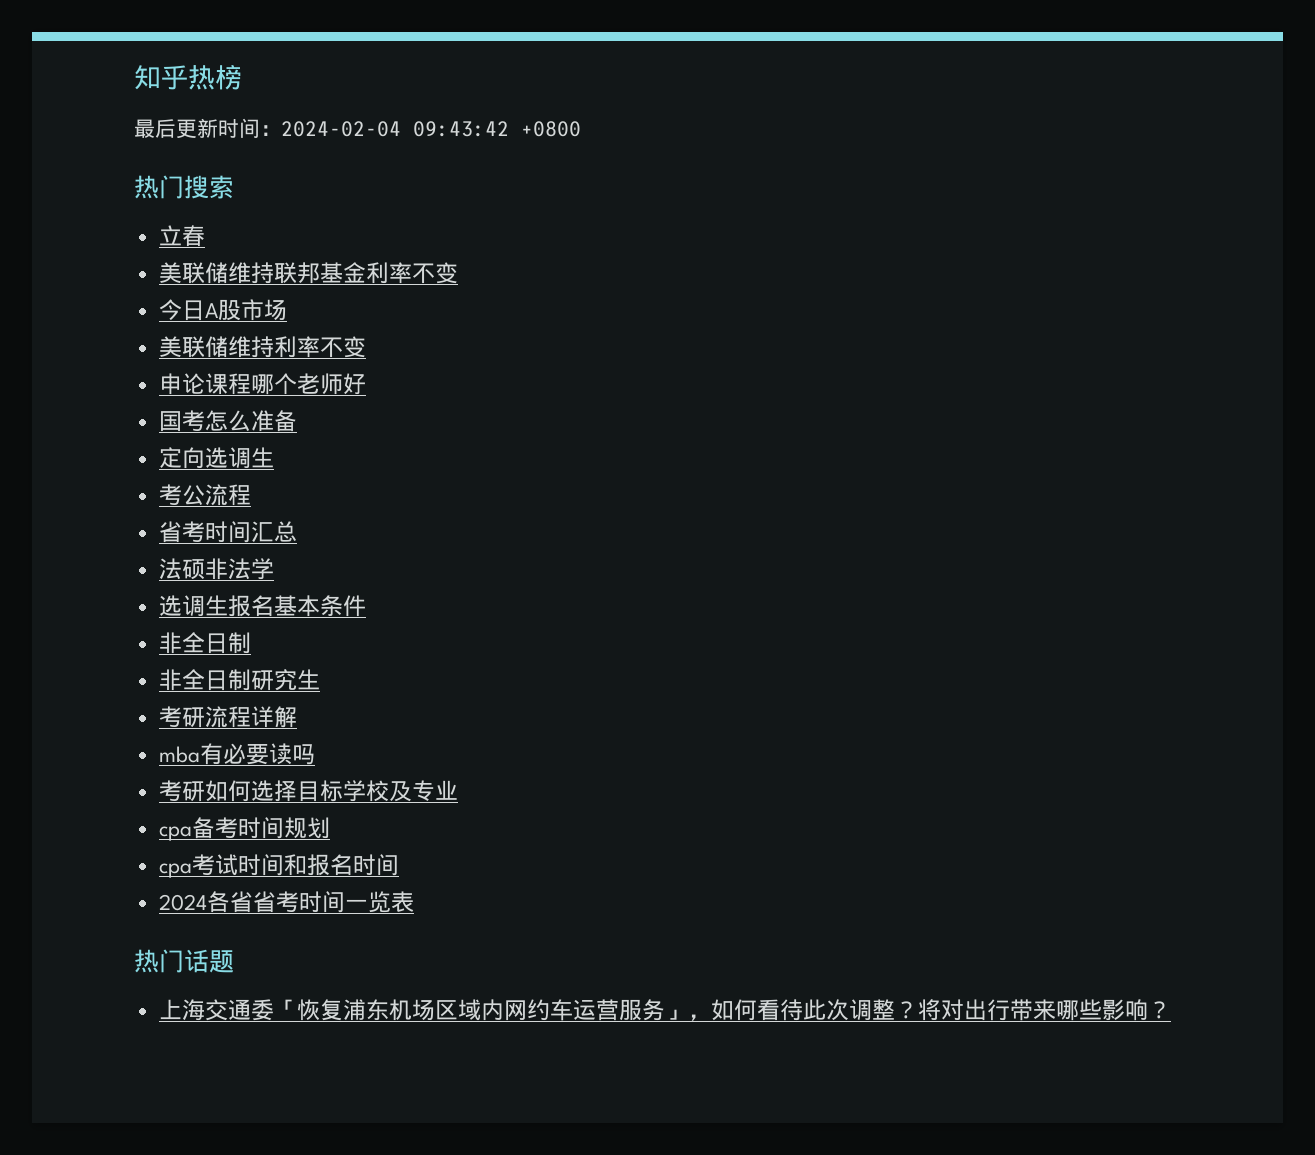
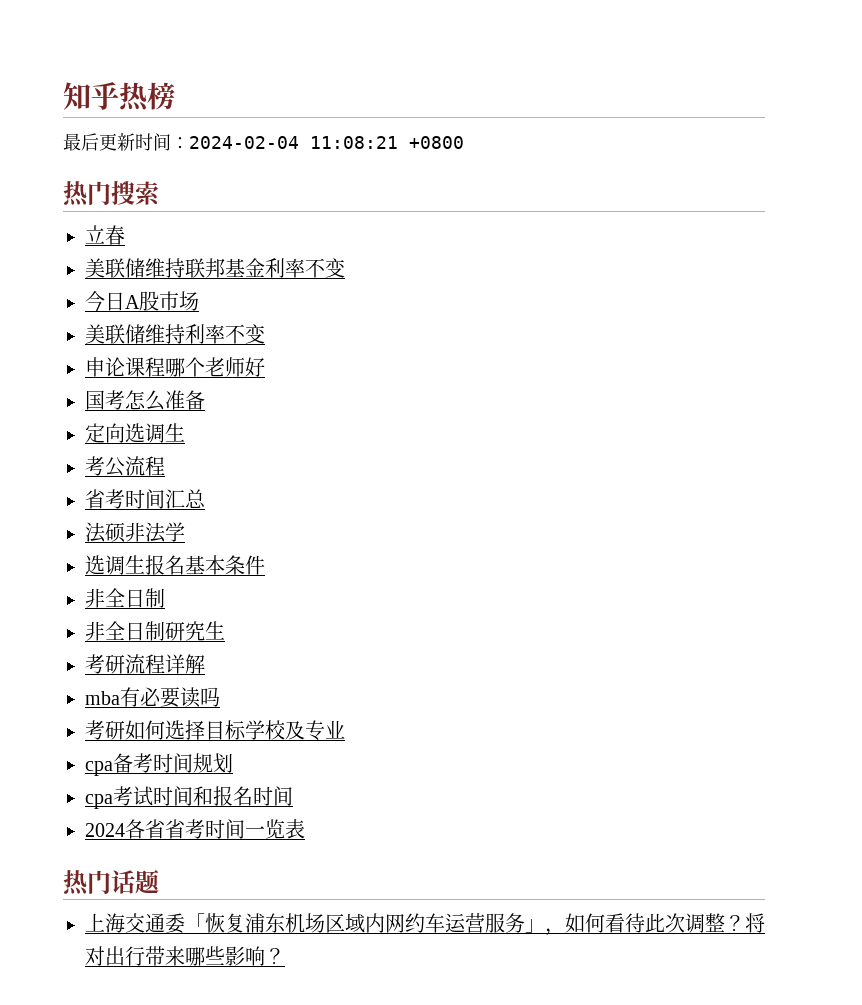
[413,121,509,137] 09:43:42 -> [310,136,398,149] 11:08:21

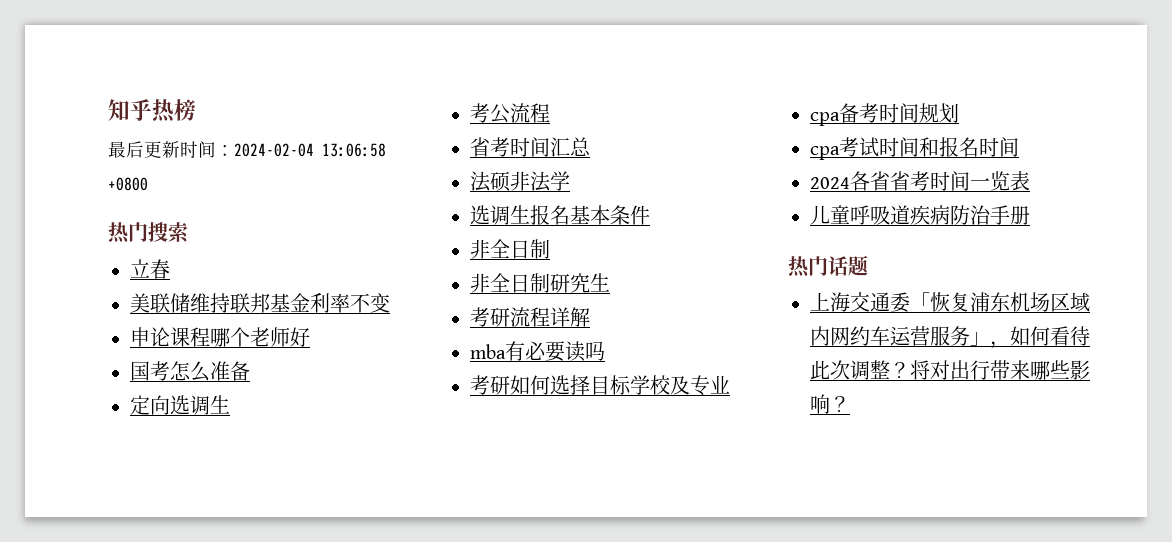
[310,136,398,149] 11:08:21 -> [322,143,386,157] 13:06:58
[85,291,199,312] [85,324,265,344] // 今日A股市场 // 美联储维持利率不变 -> (390, 303) none
(305, 829) none -> [810,205,1030,225] // 儿童呼吸道疾病防治手册

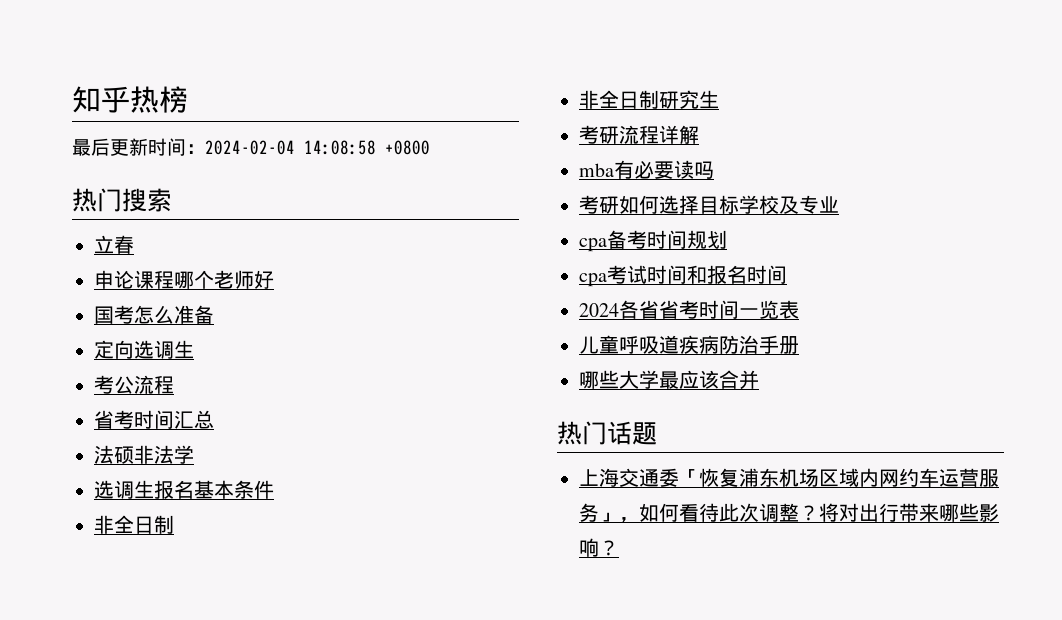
[322,143,386,157] 13:06:58 -> [304,140,376,155] 14:08:58
[130,293,390,313] // 美联储维持联邦基金利率不变 -> (134, 244) none
(1030, 215) none -> [579,370,759,390] // 哪些大学最应该合并

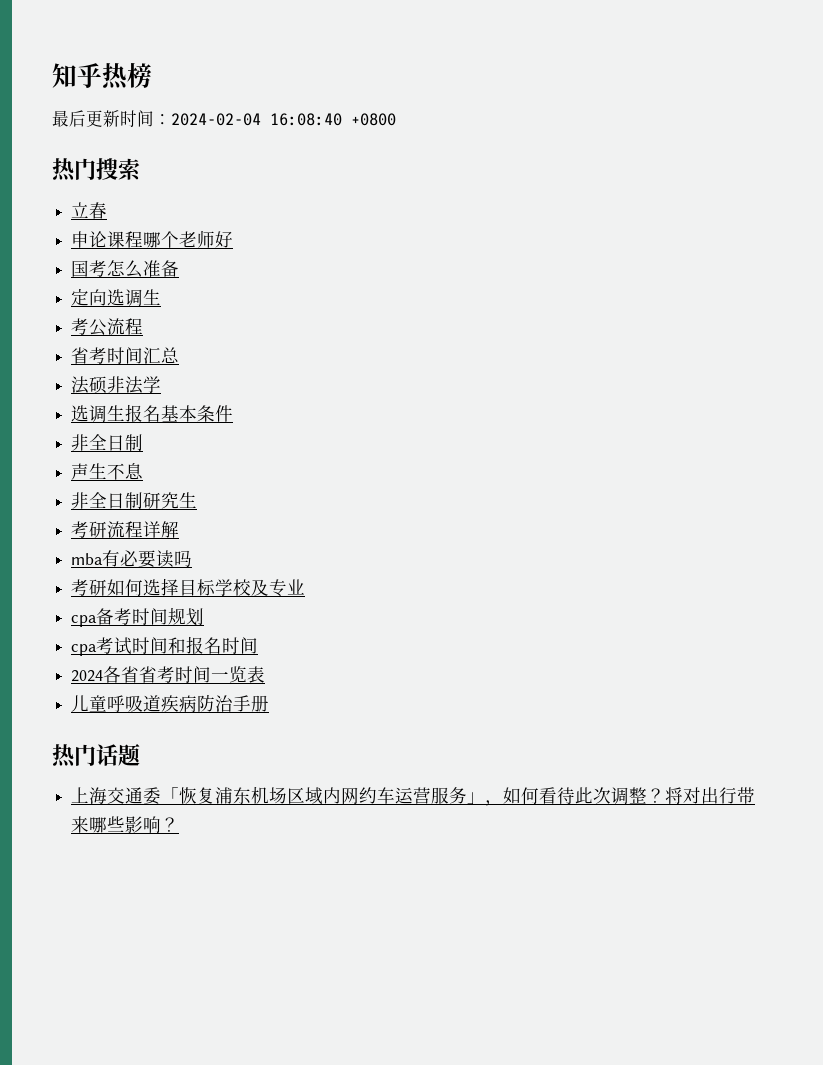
[304,140,376,155] 14:08:58 -> [270,113,342,126] 16:08:40
(174, 524) none -> [71,463,144,480] // 声生不息
[579,370,759,390] // 哪些大学最应该合并 -> (270, 703) none

